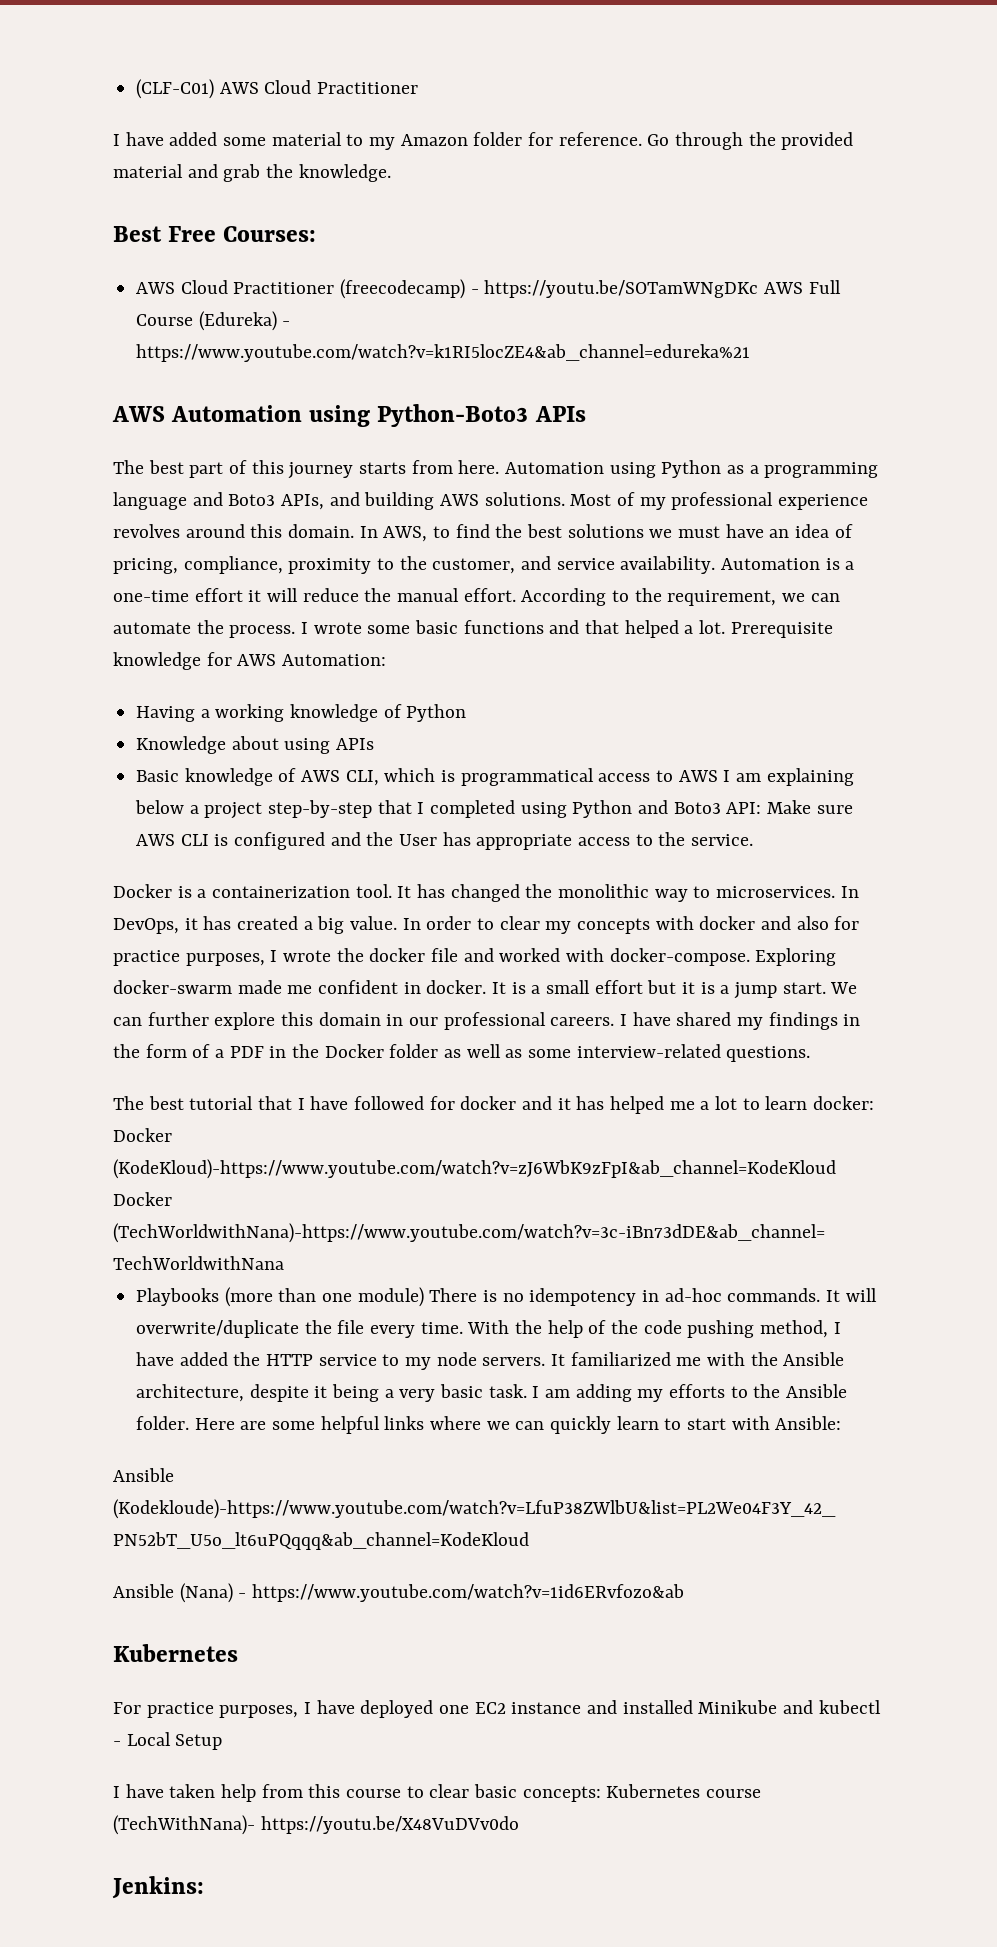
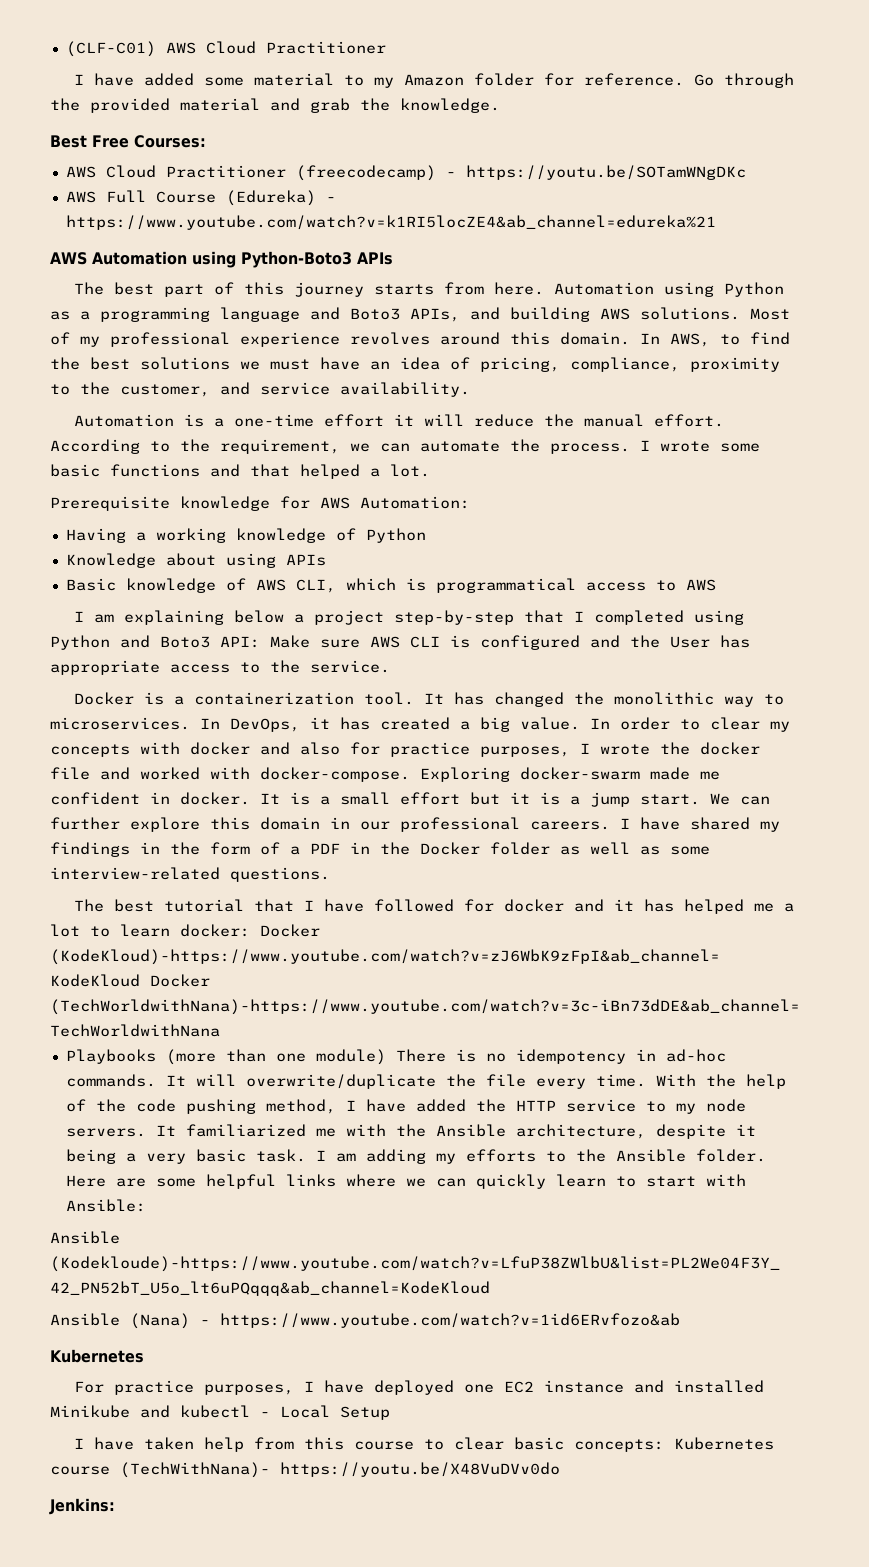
(759, 289) none -> (746, 172) //
(716, 565) none -> (470, 389) //
(726, 627) none -> (430, 470) //
(718, 776) none -> (716, 585) //

